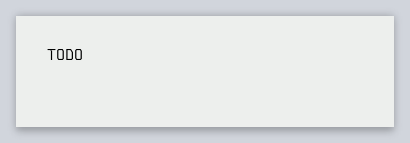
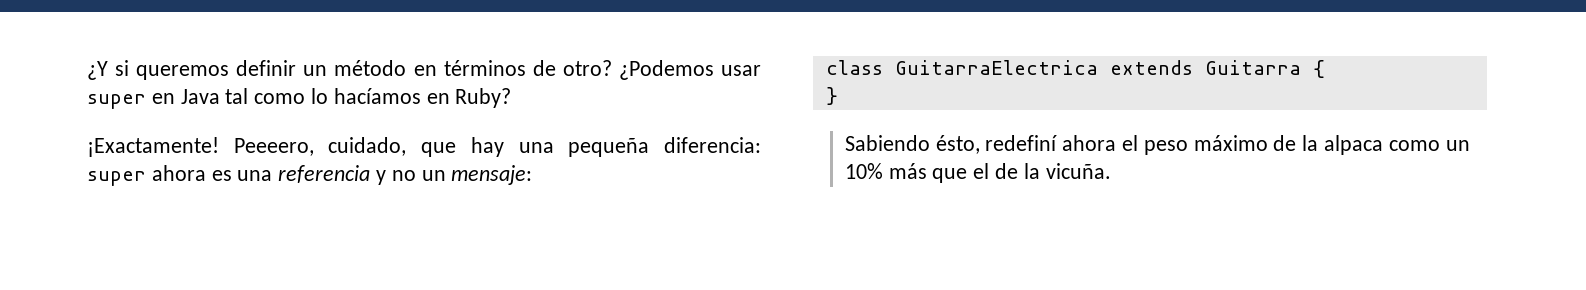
[47,49,83,60] TODO -> [87,60,761,80] [87,88,512,109] [87,137,761,157] [87,165,533,186] [825,60,1325,78] [825,87,838,105] [844,135,1470,155] [844,163,1111,183] ¿Y si queremos definir un método en términos de otro? ¿Podemos usar super en Java tal como lo hacíamos en Ruby? // ¡Exactamente! Peeeero, cuidado, que hay una pequeña diferencia: super ahora es una referencia y no un mensaje: // class GuitarraElectrica extends Guitarra { // } // Sabiendo ésto, redefiní ahora el peso máximo de la alpaca como un 10% más que el de la vicuña.

